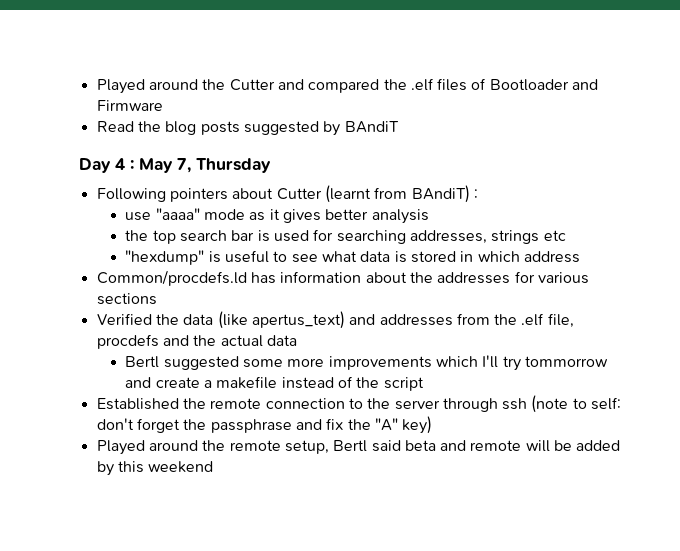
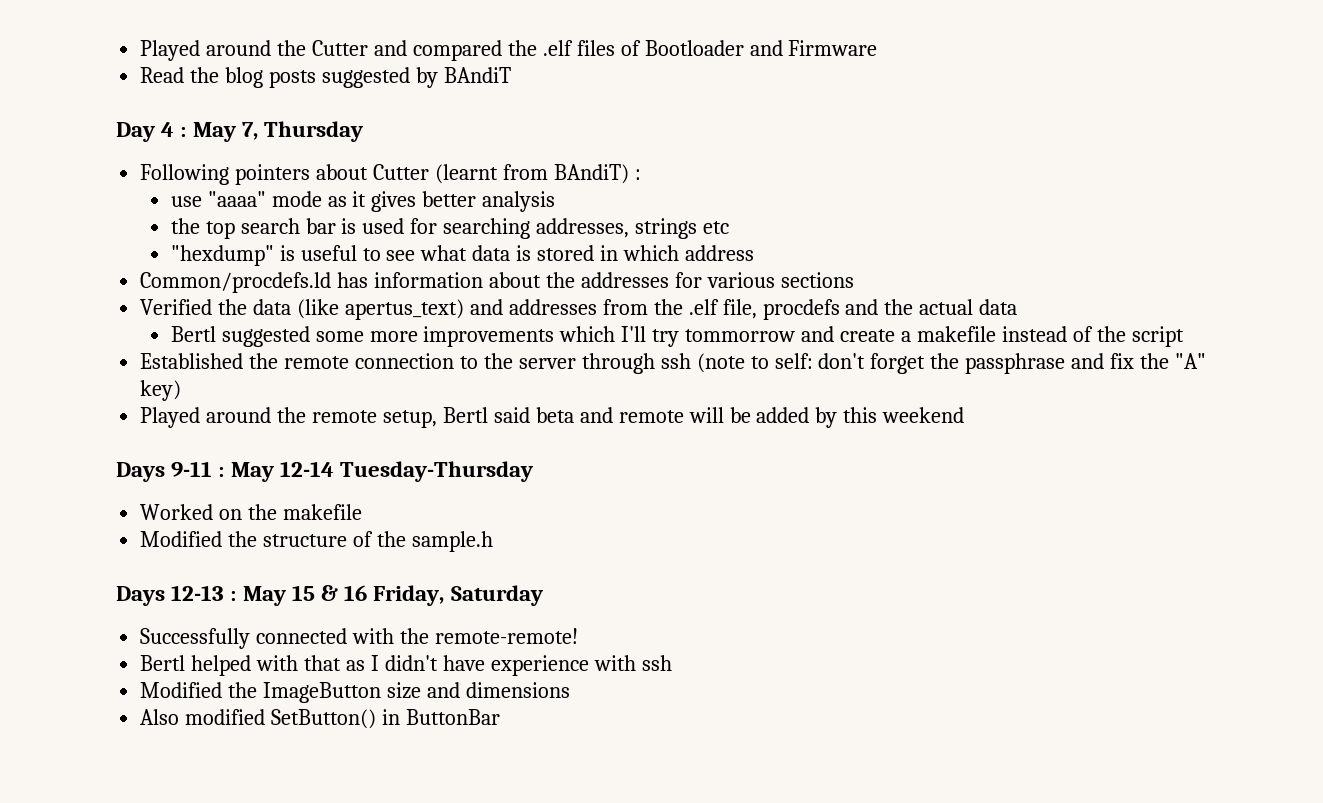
(214, 467) none -> [116,461,534,482] [140,504,363,520] [140,531,493,552] [116,585,543,606] [140,628,578,649] [140,655,672,676] [140,682,570,703] [140,709,500,729] // Days 9-11 : May 12-14 Tuesday-Thursday // Worked on the makefile // Modified the structure of the sample.h // Days 12-13 : May 15 & 16 Friday, Saturday // Successfully connected with the remote-remote! // Bertl helped with that as I didn't have experience with ssh // Modified the ImageButton size and dimensions // Also modified SetButton() in ButtonBar

